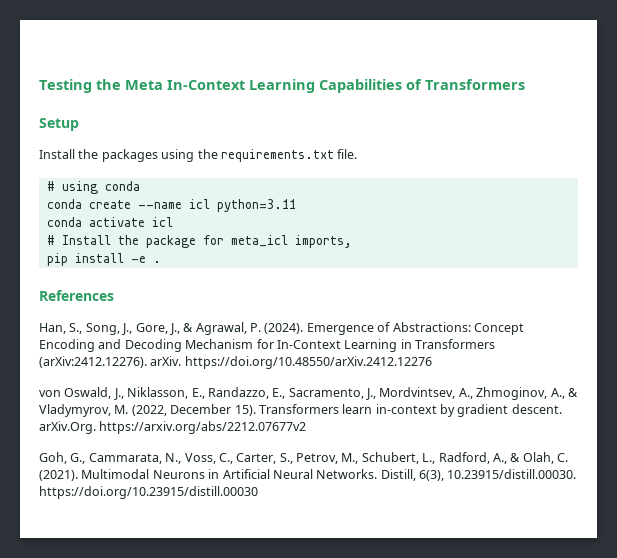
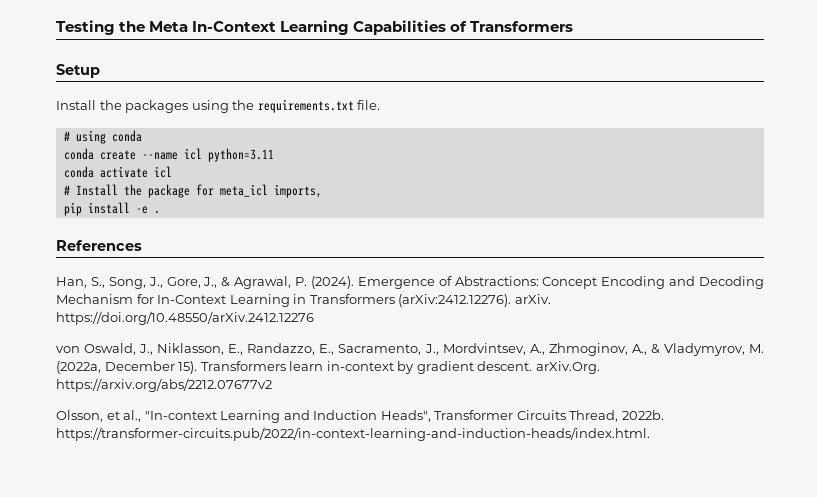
[131,405,167,416] (2022, -> [56,361,101,374] (2022a,
[39,452,568,464] [39,469,577,481] [39,486,258,499] Goh, G., Cammarata, N., Voss, C., Carter, S., Petrov, M., Schubert, L., Radford, A., & Olah, C. (2021). Multimodal Neurons in Artificial Neural Networks. Distill, 6(3), 10.23915/distill.00030. https://doi.org/10.23915/distill.00030 -> [56,410,664,423] [56,427,650,441] Olsson, et al., "In-context Learning and Induction Heads", Transformer Circuits Thread, 2022b. https://transformer-circuits.pub/2022/in-context-learning-and-induction-heads/index.html.

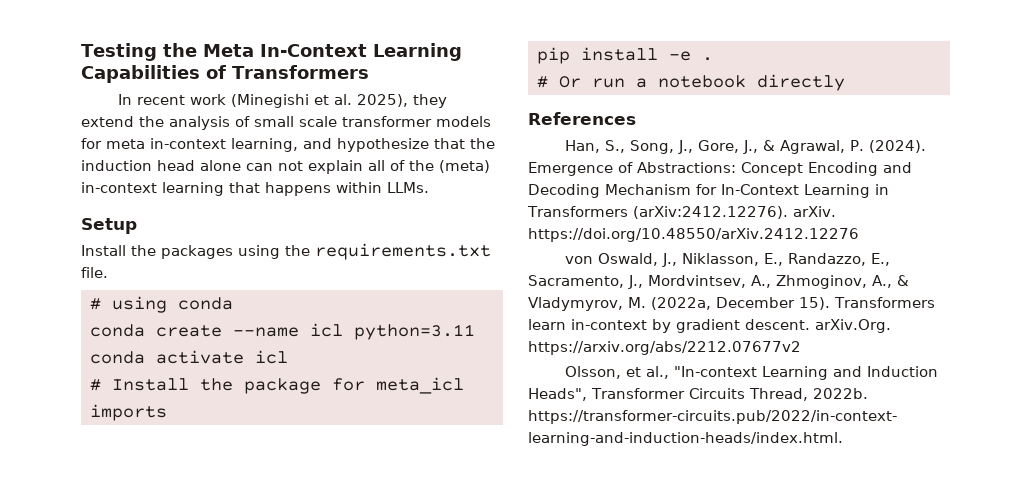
(574, 26) none -> [118,94,448,108] [81,116,491,130] [81,138,495,152] [81,160,490,174] [81,182,429,196] // In recent work (Minegishi et al. 2025), they extend the analysis of small scale transformer models for meta in-context learning, and hypothesize that the induction head alone can not explain all of the (meta) in-context learning that happens within LLMs.
[273,184,322,198] imports, -> [90,404,167,421] imports
(160, 212) none -> [537,74,845,91] // # Or run a notebook directly

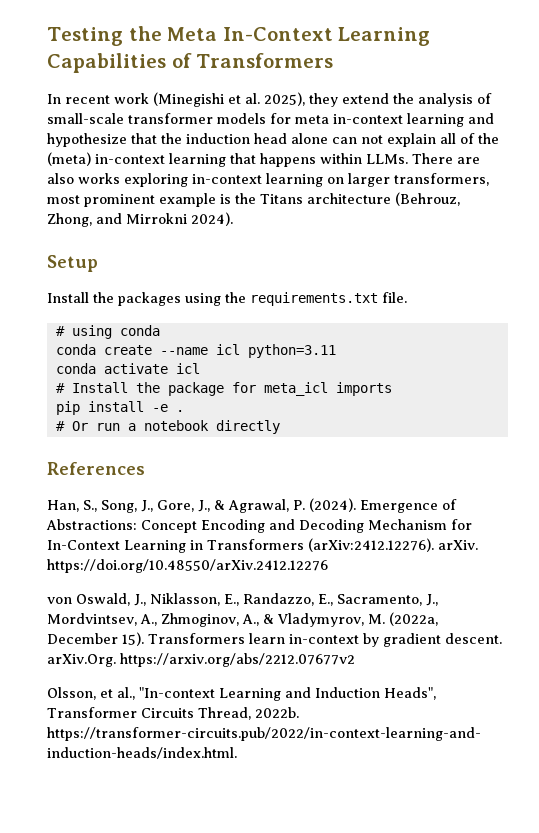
[254,116,337,127] small scale -> [47,113,124,124] small-scale
[231,138,298,152] learning, -> [407,113,464,127] learning
(429, 187) none -> [412,153,480,164] [47,173,489,187] [47,192,460,207] [47,212,233,227] There are also works exploring in-context learning on larger transformers, most prominent example is the Titans architecture (Behrouz, Zhong, and Mirrokni 2024).

